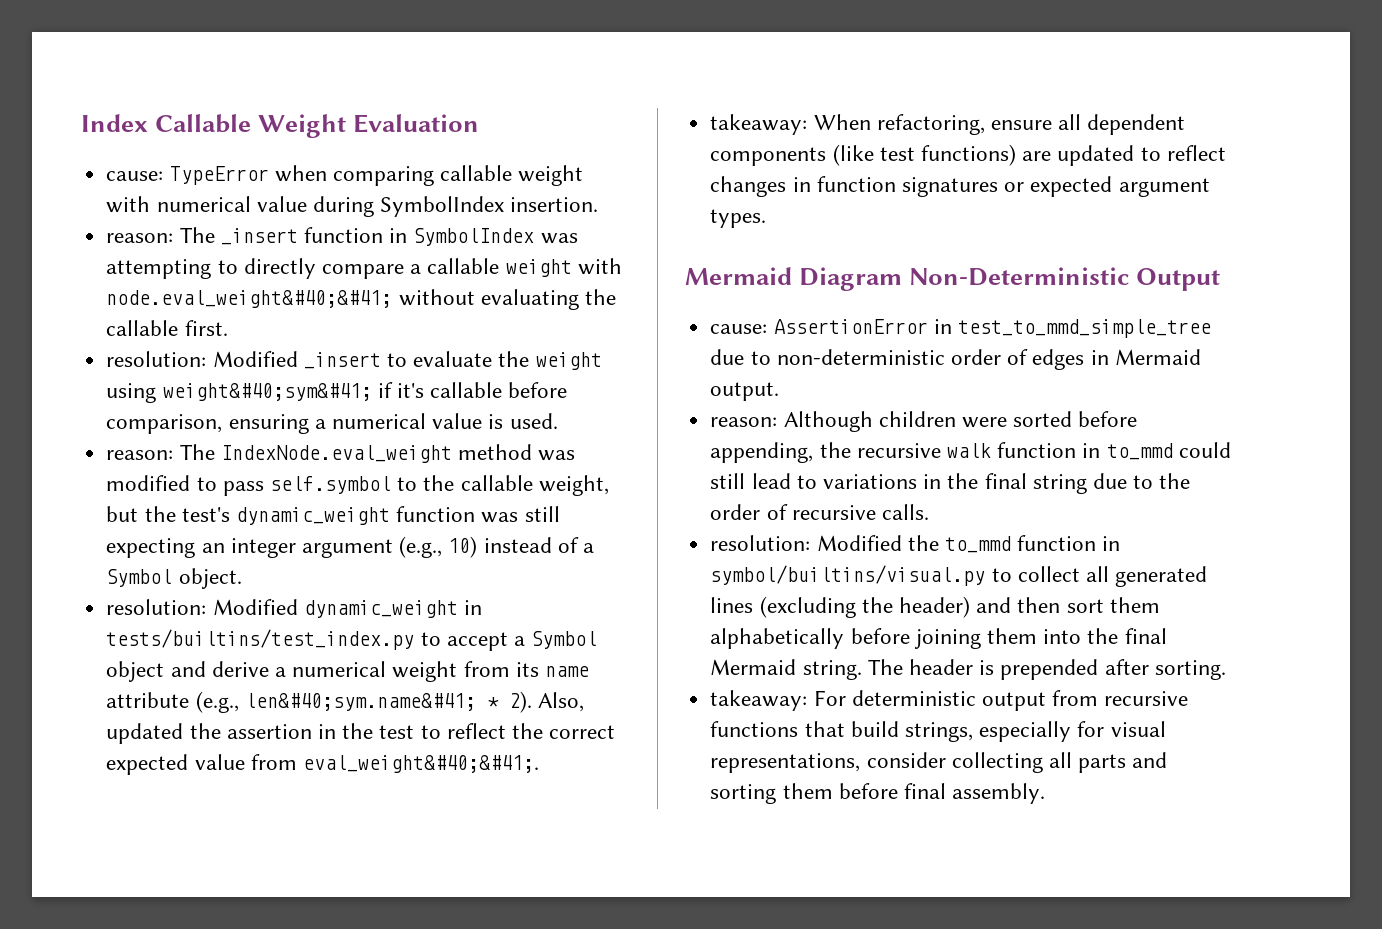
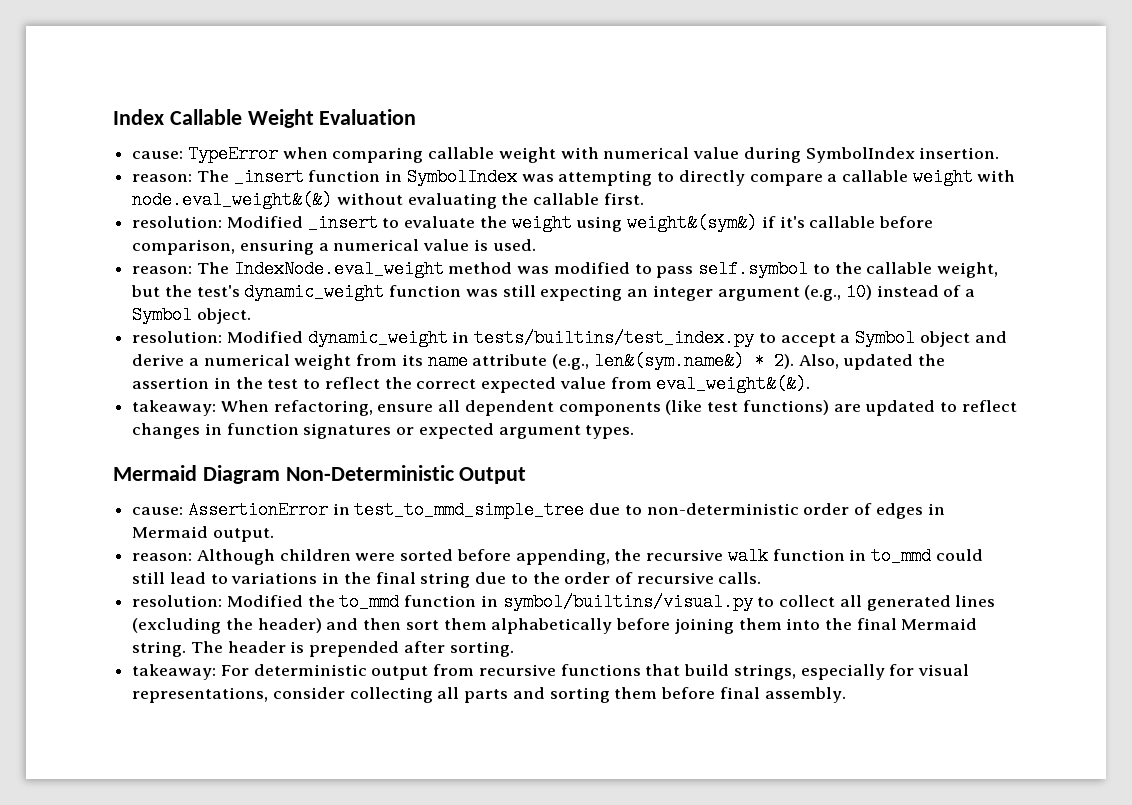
[106,290,393,308] node.eval_weight&#40;&#41; -> [132,191,333,209] node.eval_weight&(&)
[162,383,372,401] weight&#40;sym&#41; -> [627,214,758,232] weight&(sym&)
[244,693,476,711] len&#40;sym.name&#41; -> [593,352,744,370] len&(sym.name&)
[302,755,539,773] eval_weight&#40;&#41;. -> [656,375,811,393] eval_weight&(&).

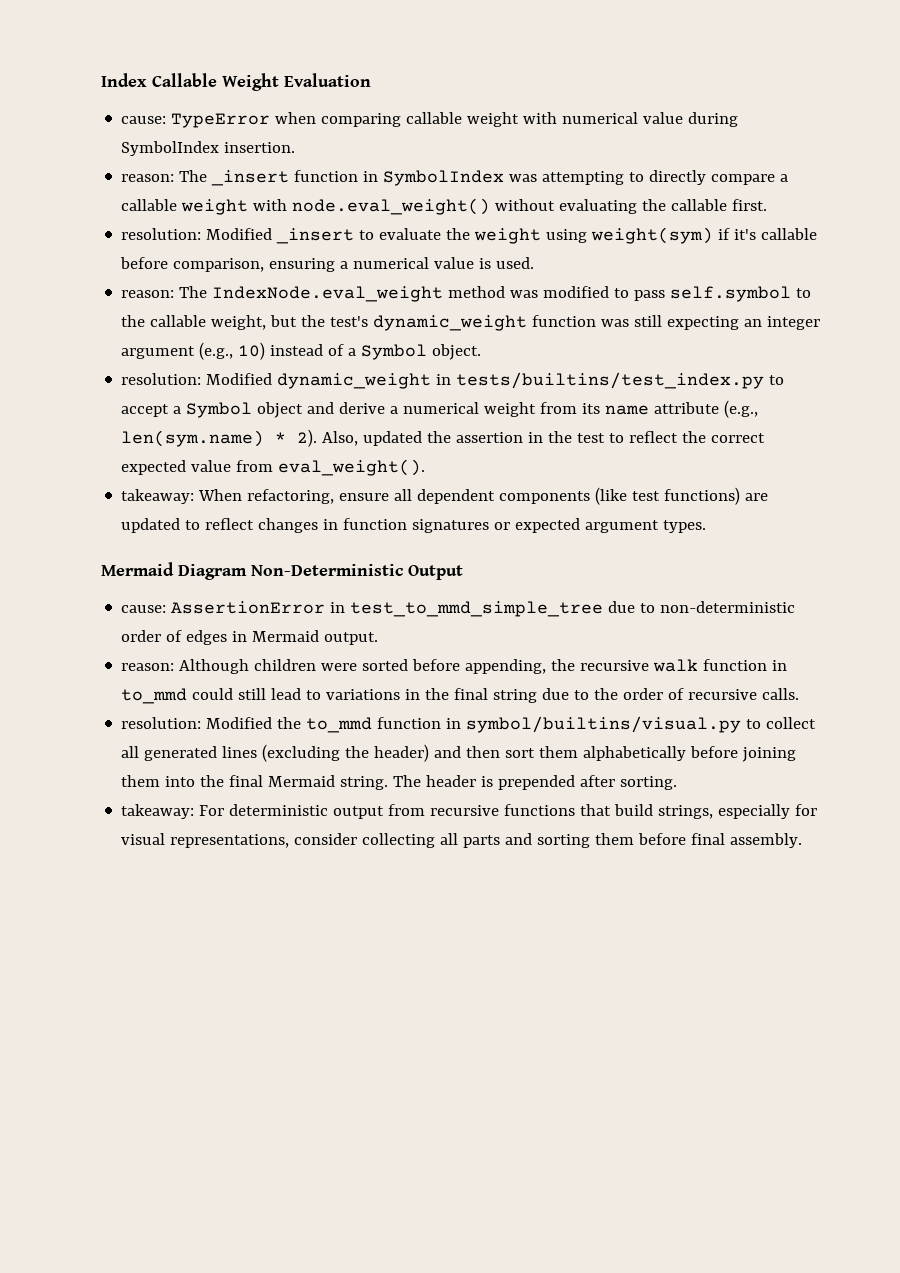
[132,191,333,209] node.eval_weight&(&) -> [292,198,491,215] node.eval_weight()
[627,214,758,232] weight&(sym&) -> [591,227,714,244] weight(sym)
[593,352,744,370] len&(sym.name&) -> [121,430,265,447] len(sym.name)
[656,375,811,393] eval_weight&(&). -> [278,459,426,476] eval_weight().

